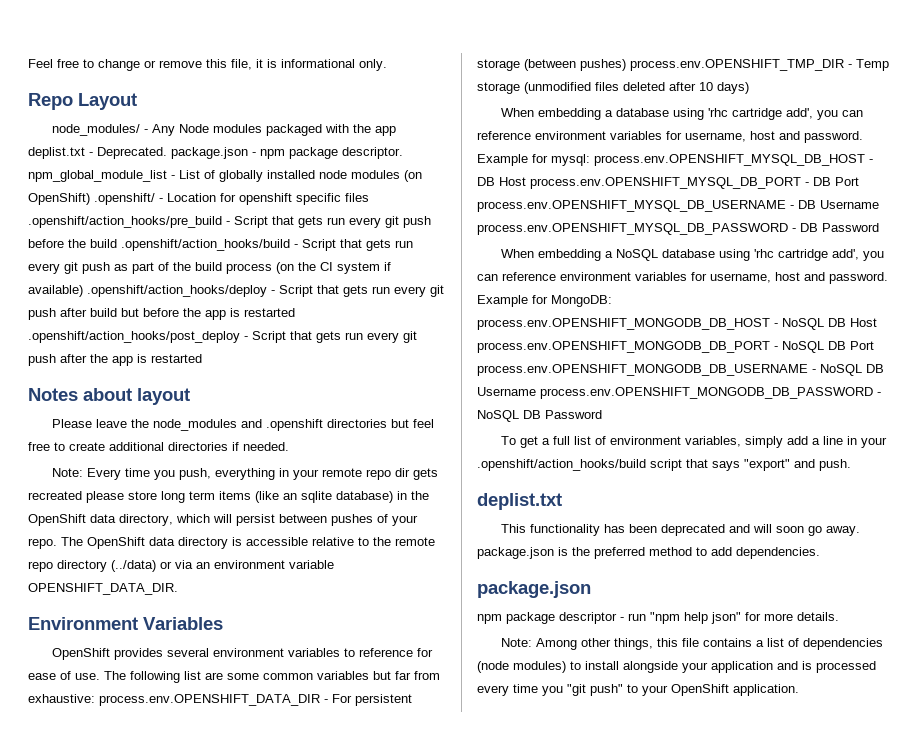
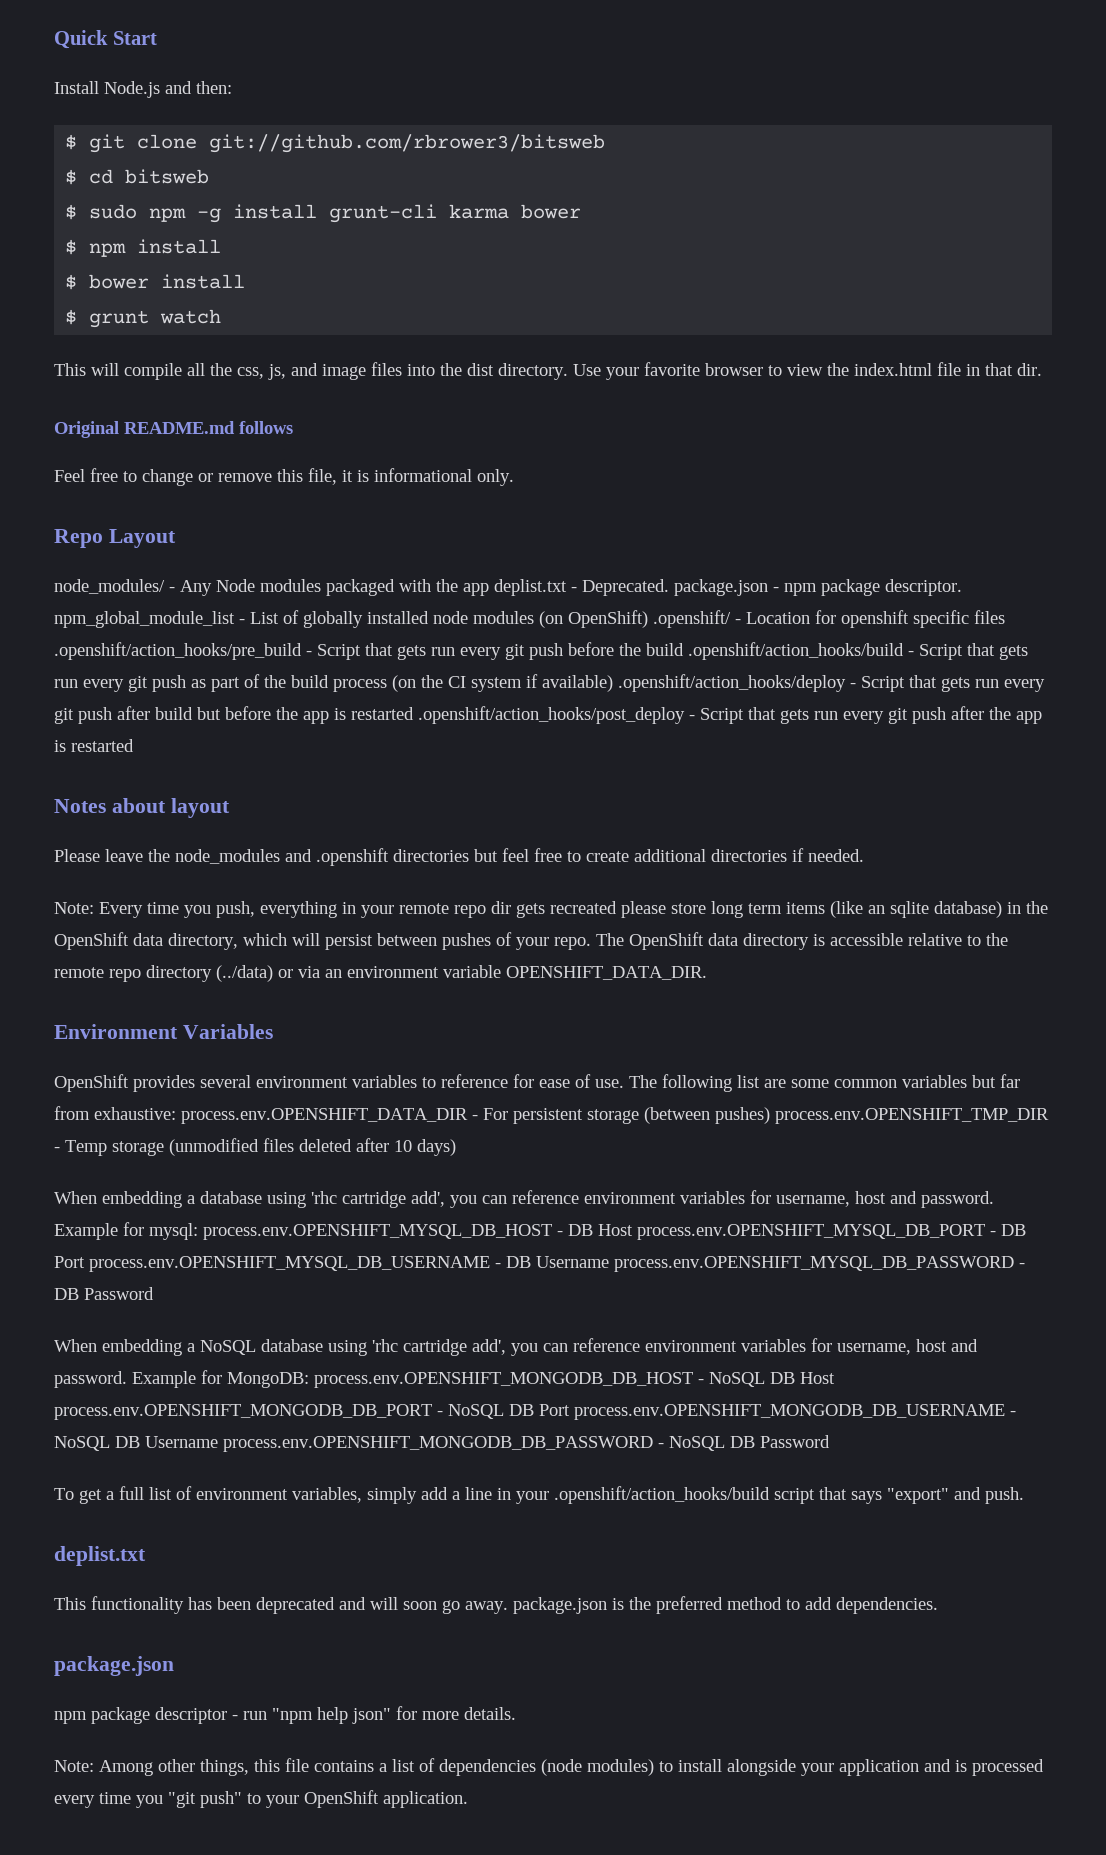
(28, 63) none -> [54,30,157,49] [54,81,232,98] [65,134,606,153] [65,169,210,185] [65,204,582,223] [65,239,222,257] [65,274,246,290] [65,309,222,328] [54,362,1042,380] [54,421,293,438] Quick Start // Install Node.js and then: // $ git clone git://github.com/rbrower3/bitsweb // $ cd bitsweb // $ sudo npm -g install grunt-cli karma bower // $ npm install // $ bower install // $ grunt watch // This will compile all the css, js, and image files into the dist directory. Use your favorite browser to view the index.html file in that dir. // Original README.md follows //

